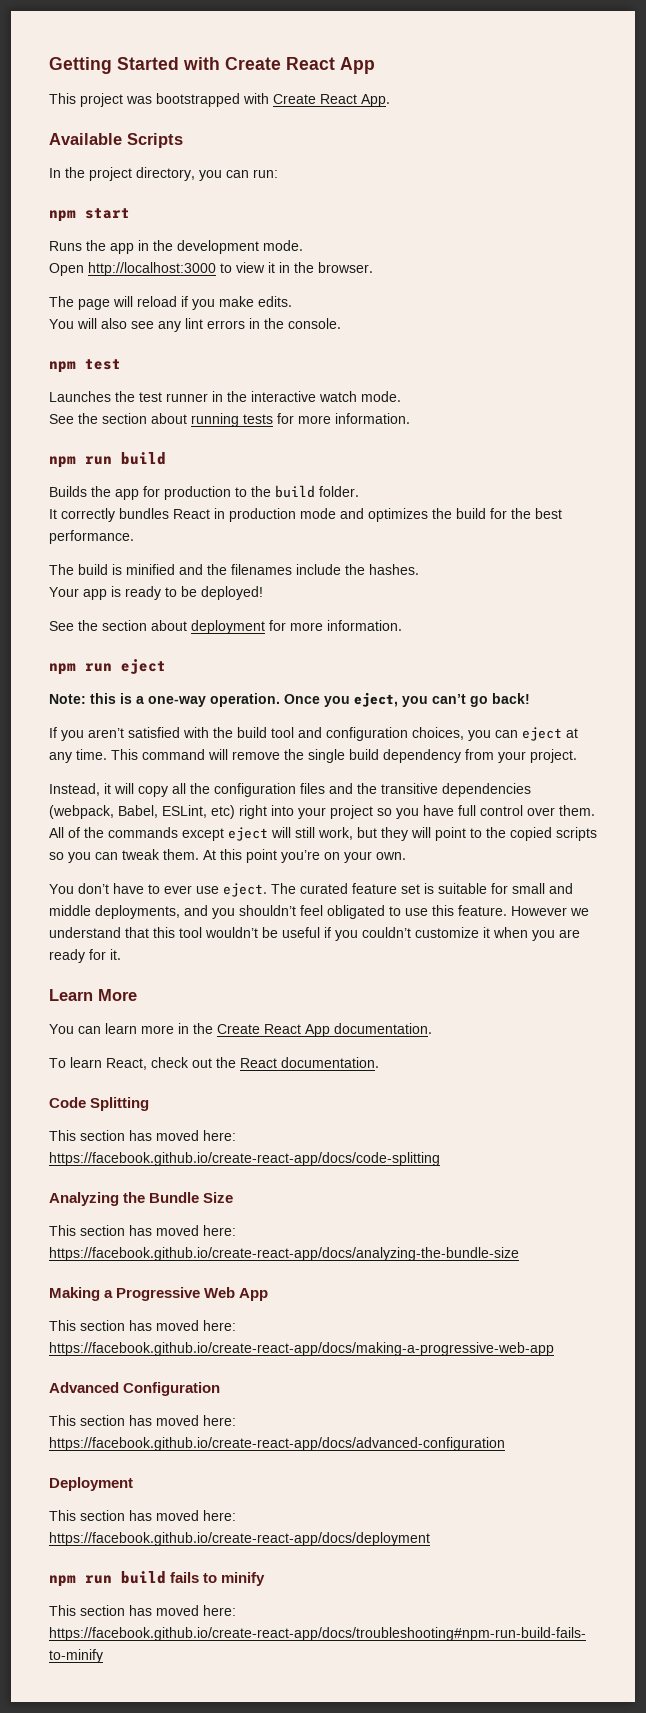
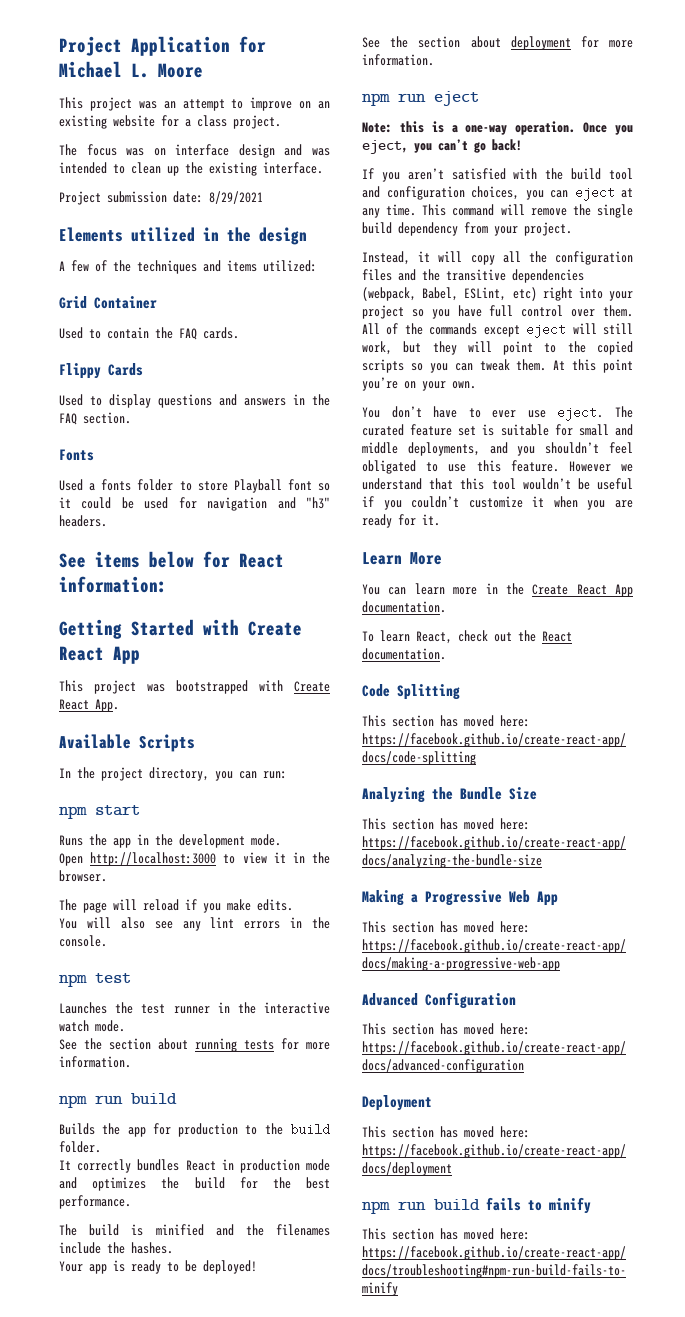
(49, 65) none -> [59,36,266,56] [59,61,203,78] [59,97,330,111] [59,115,281,129] [59,144,330,158] [59,162,323,176] [59,191,263,205] [59,227,307,245] [59,260,317,274] [59,296,157,309] [59,327,239,340] [59,363,143,379] [59,394,330,408] [59,412,131,425] [59,449,94,461] [59,479,330,493] [59,497,330,511] [59,515,107,527] [59,551,284,568] [59,576,167,593] Project Application for Michael L. Moore // This project was an attempt to improve on an existing website for a class project. // The focus was on interface design and was intended to clean up the existing interface. // Project submission date: 8/29/2021 // Elements utilized in the design // A few of the techniques and items utilized: // Grid Container // Used to contain the FAQ cards. // Flippy Cards // Used to display questions and answers in the FAQ section. // Fonts // Used a fonts folder to store Playball font so it could be used for navigation and "h3" headers. // See items below for React information: //

